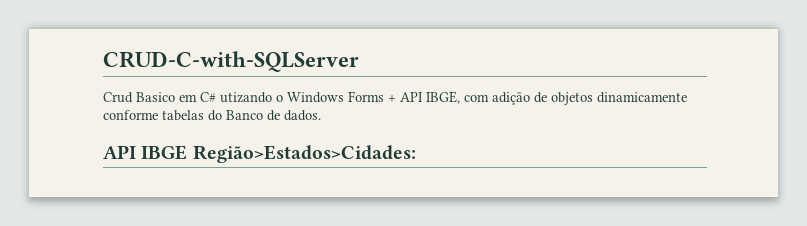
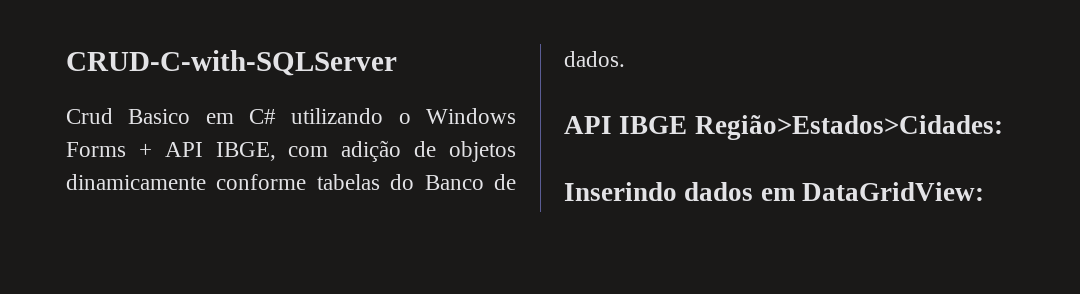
[220,92,272,103] utizando -> [291,108,384,124] utilizando
(416, 154) none -> [564,182,984,201] // Inserindo dados em DataGridView:

